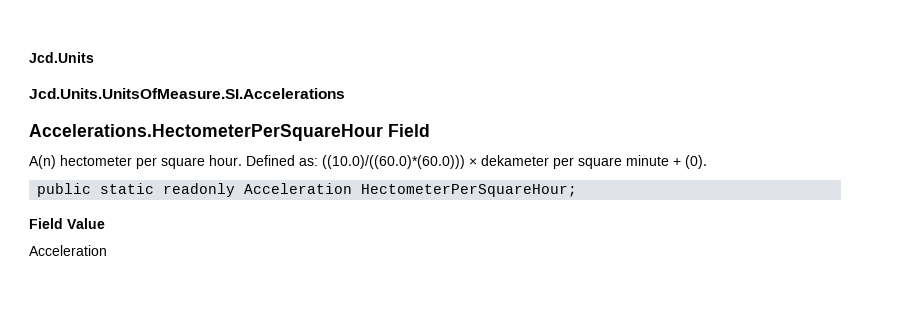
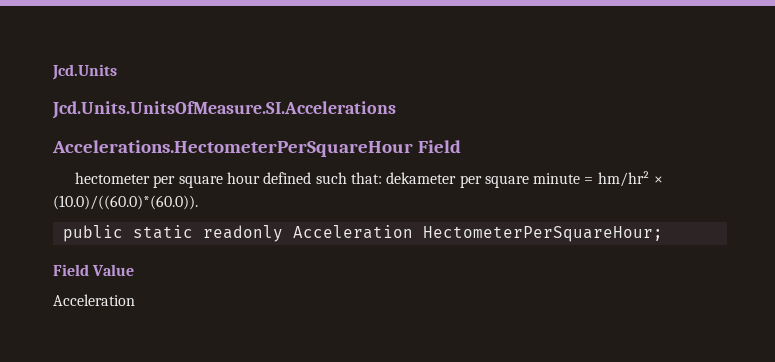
[29,155,56,169] A(n) -> (461, 146) none
[209,155,707,169] hour. Defined as: ((10.0)/((60.0)*(60.0))) × dekameter per square minute + (0). -> [226,171,664,188] [53,195,198,210] hour defined such that: dekameter per square minute = hm/hr² × (10.0)/((60.0)*(60.0)).

